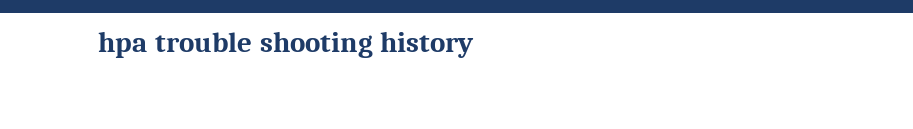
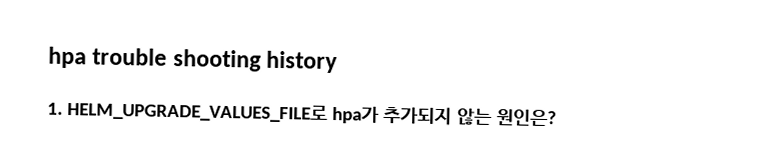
(475, 44) none -> [47,101,557,127] // 1. HELM_UPGRADE_VALUES_FILE로 hpa가 추가되지 않는 원인은?

